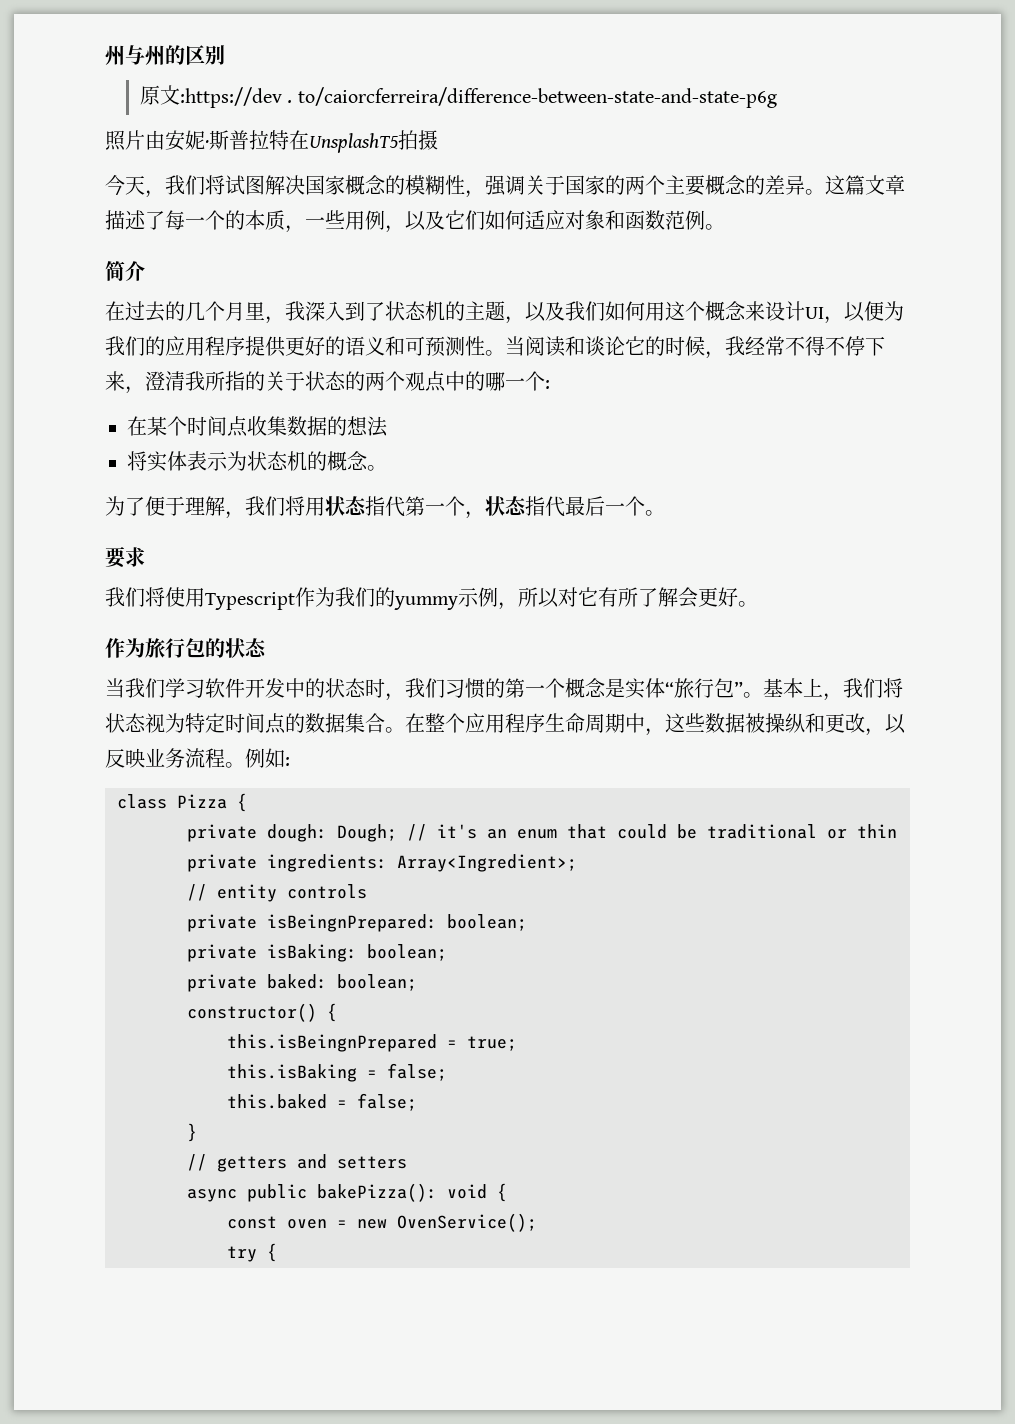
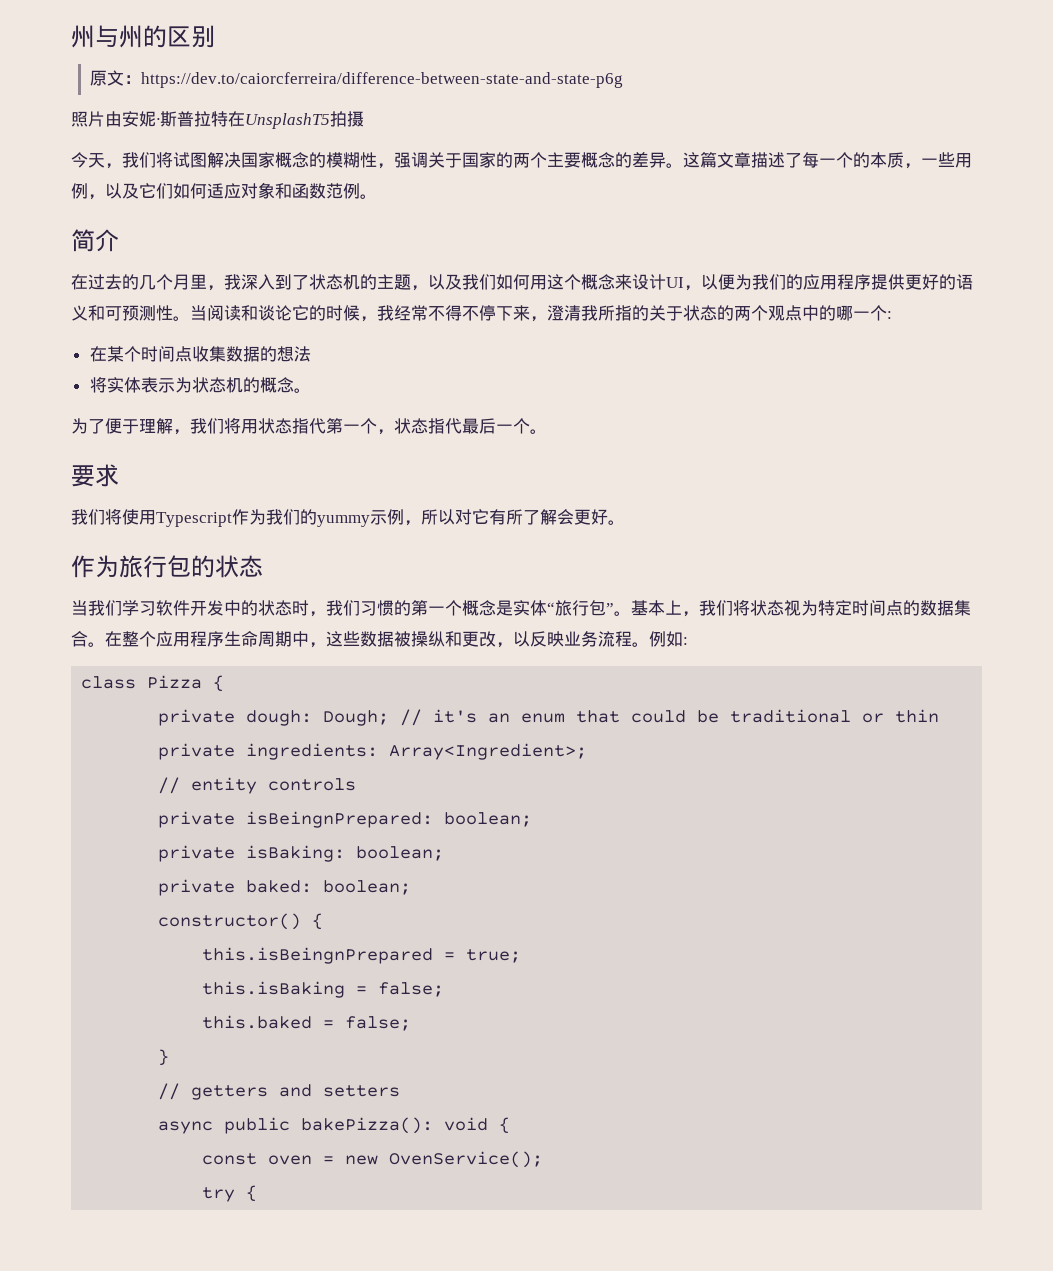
[179,87,777,108] :https://dev . to/caiorcferreira/difference-between-state-and-state-p6g -> [123,72,623,88] ：https://dev.to/caiorcferreira/difference-between-state-and-state-p6g

